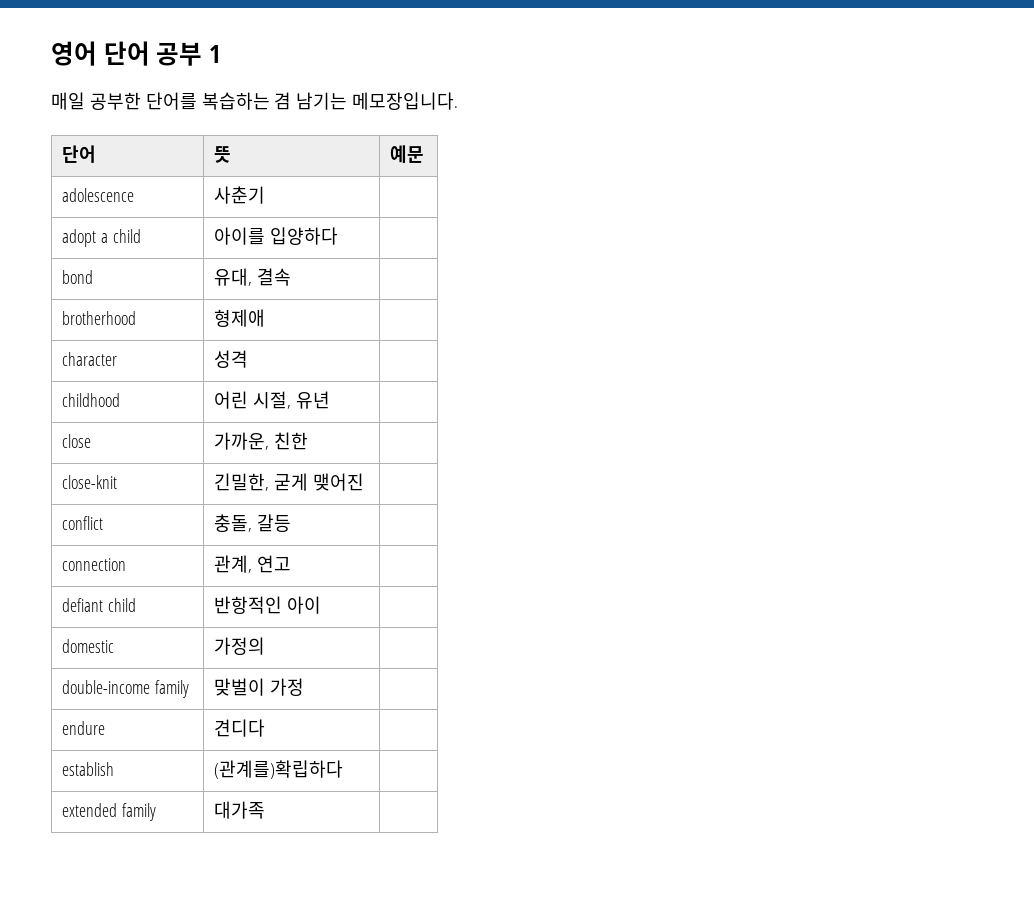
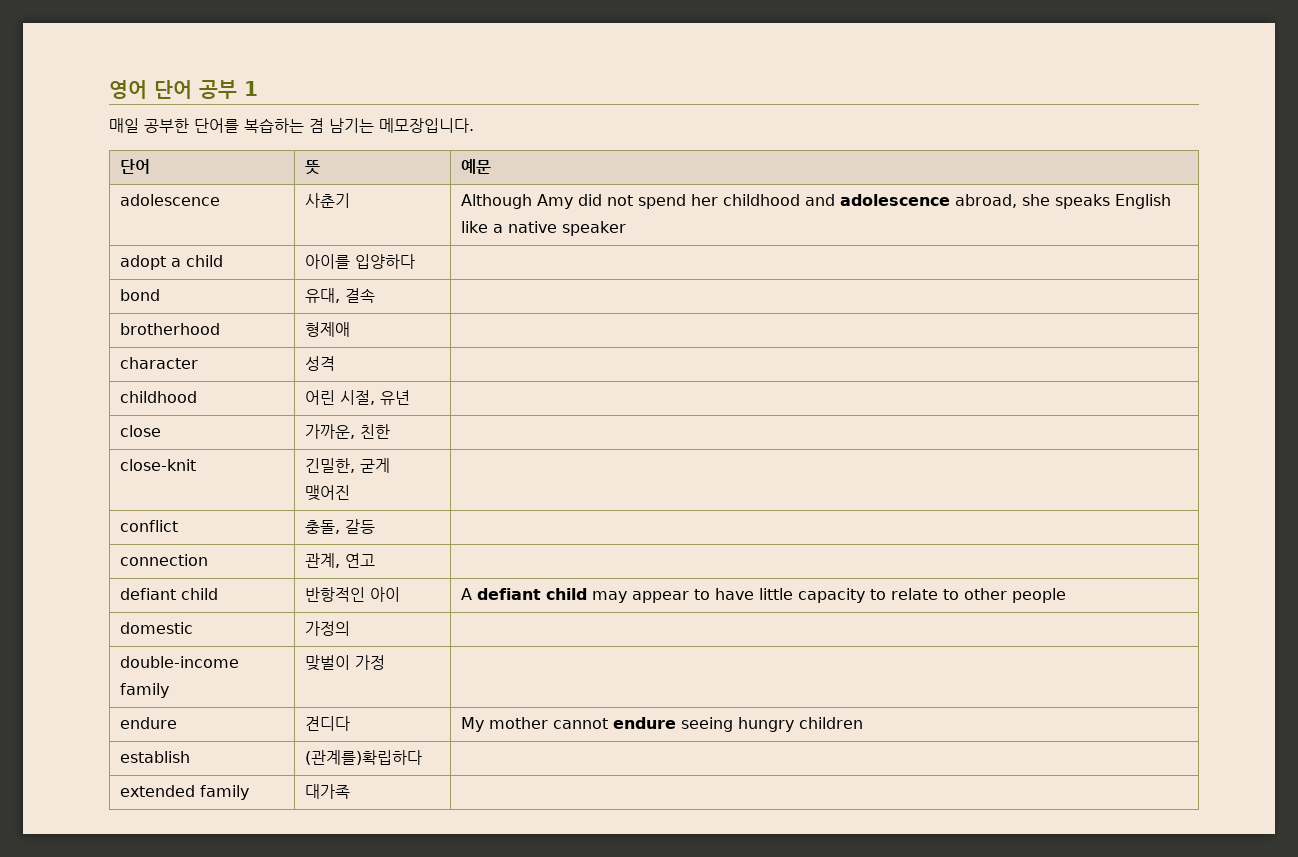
(266, 195) none -> [461,194,1172,209] [461,221,627,236] Although Amy did not spend her childhood and adolescence abroad, she speaks English like a native speaker
(322, 605) none -> [461,588,1067,603] A defiant child may appear to have little capacity to relate to other people
(266, 728) none -> [461,717,864,732] My mother cannot endure seeing hungry children

